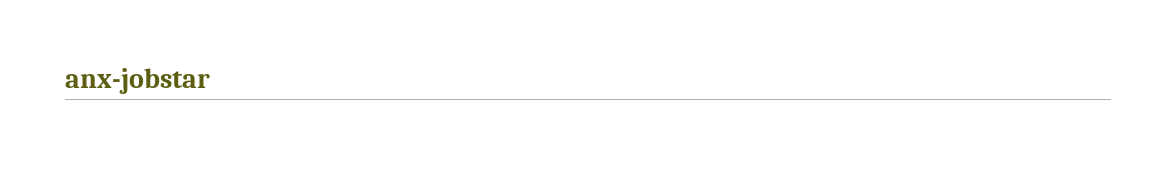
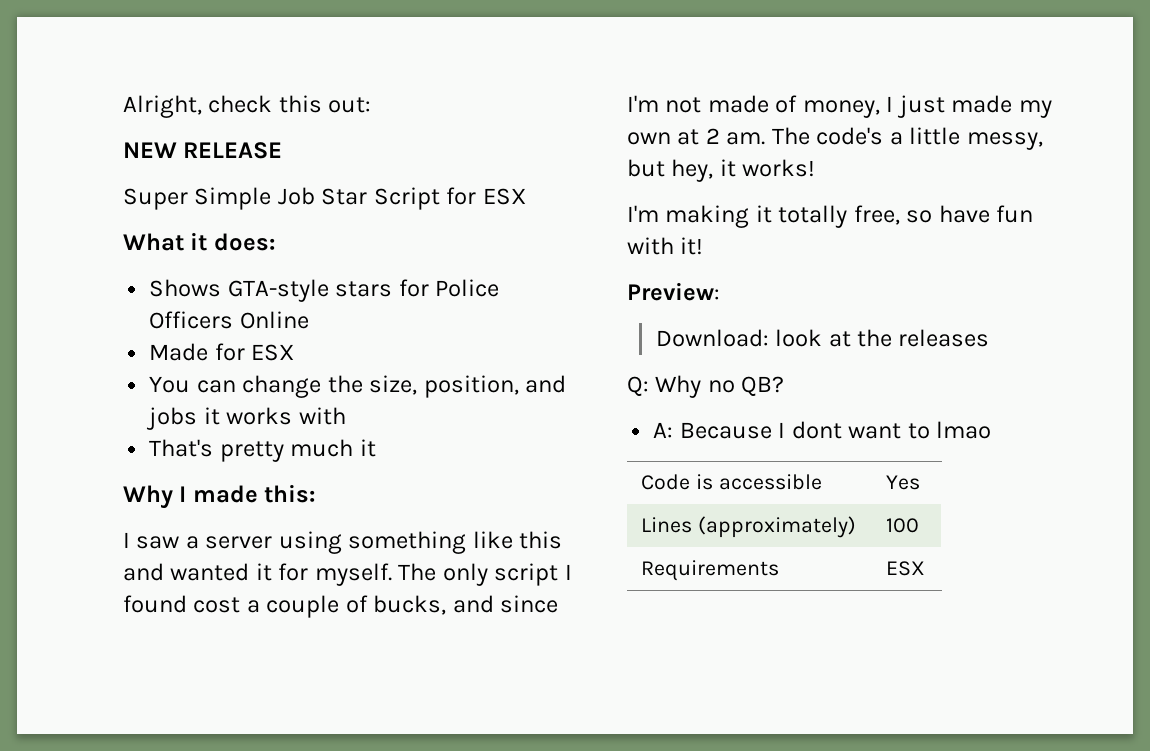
[65,68,210,94] anx-jobstar -> [123,95,372,118] [123,142,283,159] [123,187,526,210] [123,232,275,251] [149,279,500,302] [149,311,309,329] [149,343,295,361] [149,375,567,398] [146,407,346,430] [149,439,376,462] [123,484,316,509] [123,531,563,554] [123,563,572,586] [123,595,559,618] [627,95,1052,118] [627,127,1043,150] [627,159,816,182] [627,205,1034,228] [627,237,704,255] [627,282,720,301] [655,329,990,347] [627,375,785,398] [653,421,992,439] [641,474,822,490] [886,475,921,490] [641,516,856,538] [886,518,920,533] [641,560,780,581] [886,561,926,576] Alright, check this out: // NEW RELEASE // Super Simple Job Star Script for ESX // What it does: // Shows GTA-style stars for Police Officers Online // Made for ESX // You can change the size, position, and jobs it works with // That's pretty much it // Why I made this: // I saw a server using something like this and wanted it for myself. The only script I found cost a couple of bucks, and since I'm not made of money, I just made my own at 2 am. The code's a little messy, but hey, it works! // I'm making it totally free, so have fun with it! // Preview: // Download: look at the releases // Q: Why no QB? // A: Because I dont want to lmao // Code is accessible | Yes // Lines (approximately) | 100 // Requirements | ESX

